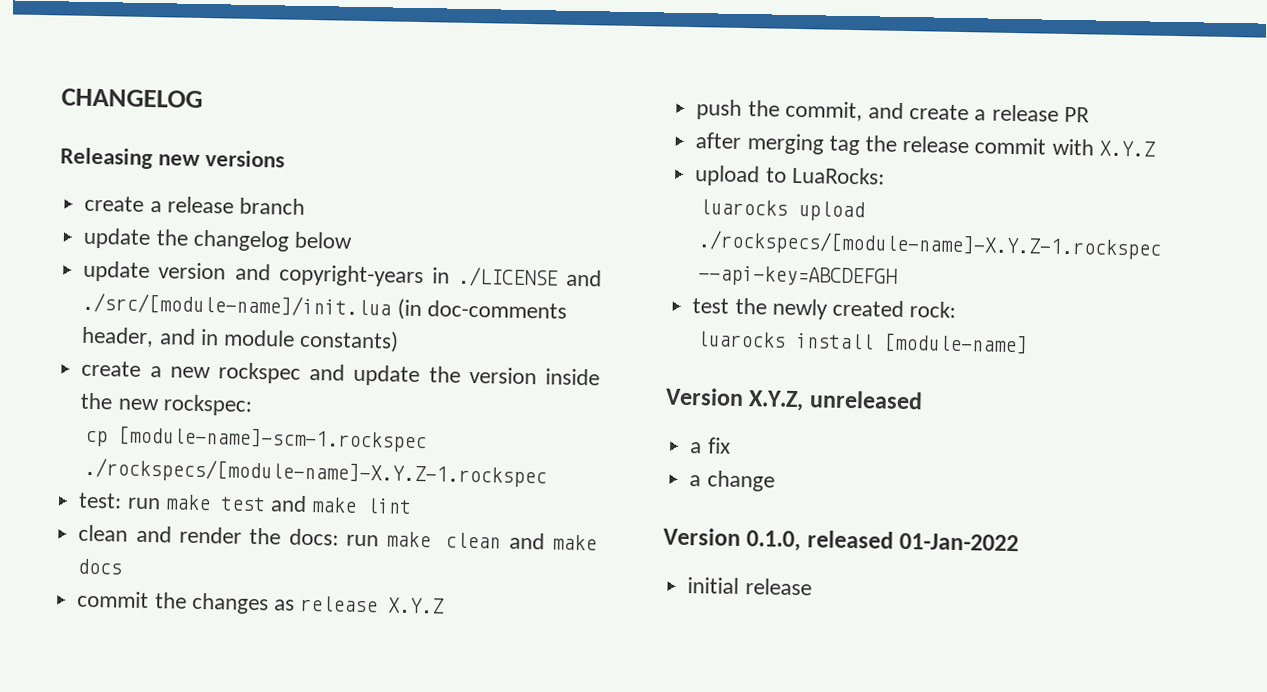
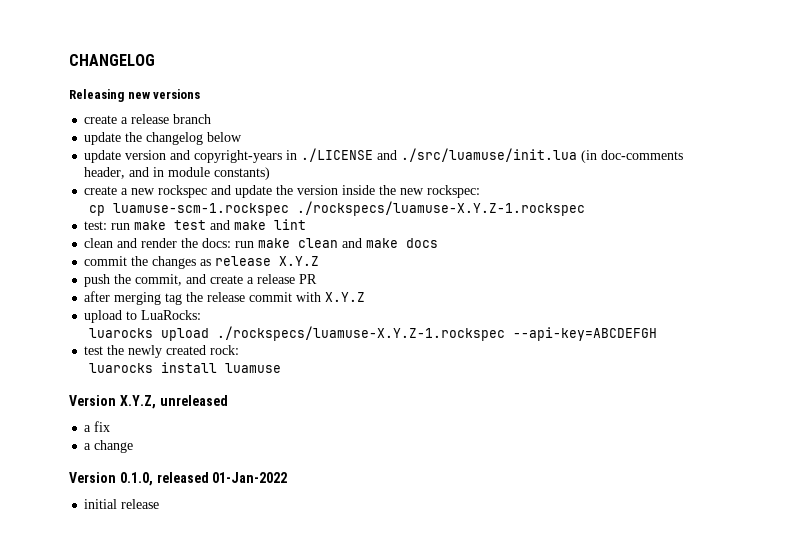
[82,292,392,318] ./src/[module-name]/init.lua -> [401,148,578,162] ./src/luamuse/init.lua
[118,425,428,453] [84,457,548,488] [module-name]-scm-1.rockspec ./rockspecs/[module-name]-X.Y.Z-1.rockspec -> [112,201,585,216] luamuse-scm-1.rockspec ./rockspecs/luamuse-X.Y.Z-1.rockspec
[698,230,1163,260] ./rockspecs/[module-name]-X.Y.Z-1.rockspec -> [216,326,505,341] ./rockspecs/luamuse-X.Y.Z-1.rockspec
[883,332,1029,355] [module-name] -> [224,363,281,373] luamuse

